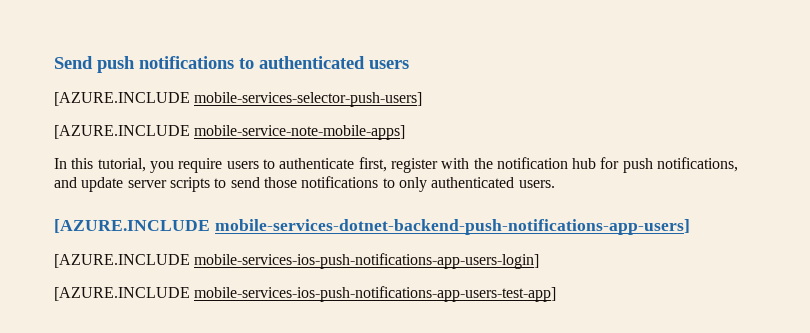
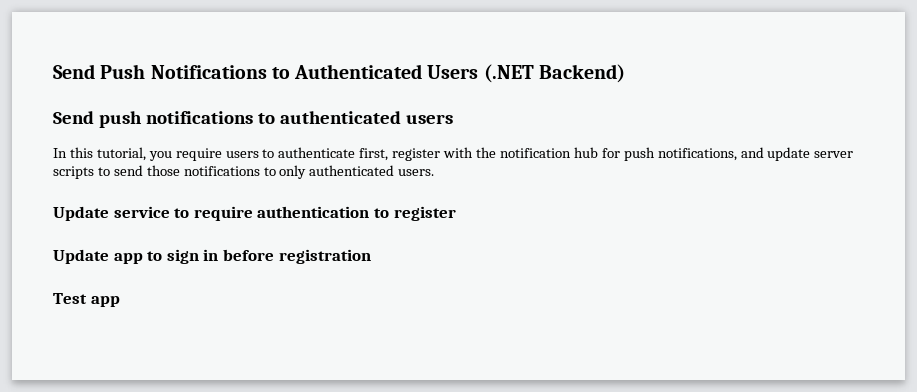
[54,56,93,69] Send -> [53,64,625,83] [53,111,94,124] Send Push Notifications to Authenticated Users (.NET Backend) // Send
[54,92,423,107] [54,125,406,140] // [AZURE.INCLUDE mobile-services-selector-push-users] // [AZURE.INCLUDE mobile-service-note-mobile-apps] -> (453, 119) none
[54,219,690,235] [54,253,540,269] [54,286,557,302] [AZURE.INCLUDE mobile-services-dotnet-backend-push-notifications-app-users] // [AZURE.INCLUDE mobile-services-ios-push-notifications-app-users-login] // [AZURE.INCLUDE mobile-services-ios-push-notifications-app-users-test-app] -> [53,206,456,221] [53,249,371,264] [53,293,120,307] Update service to require authentication to register // Update app to sign in before registration // Test app

